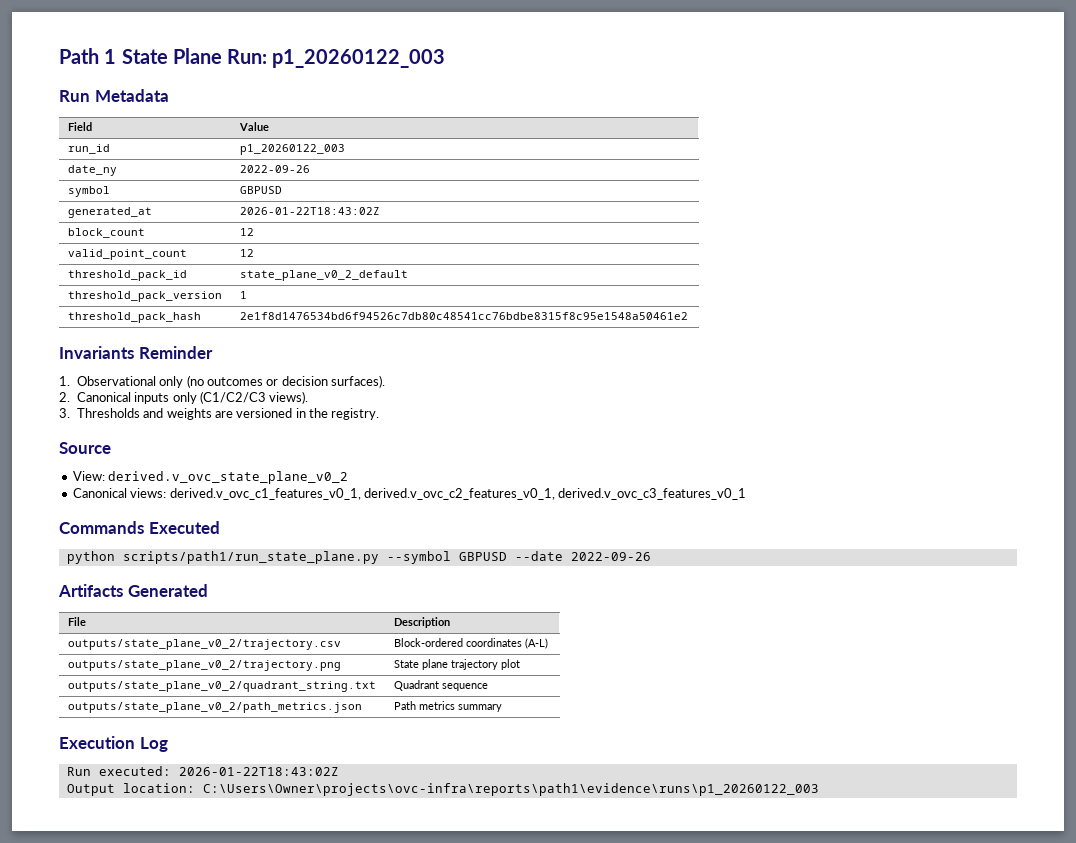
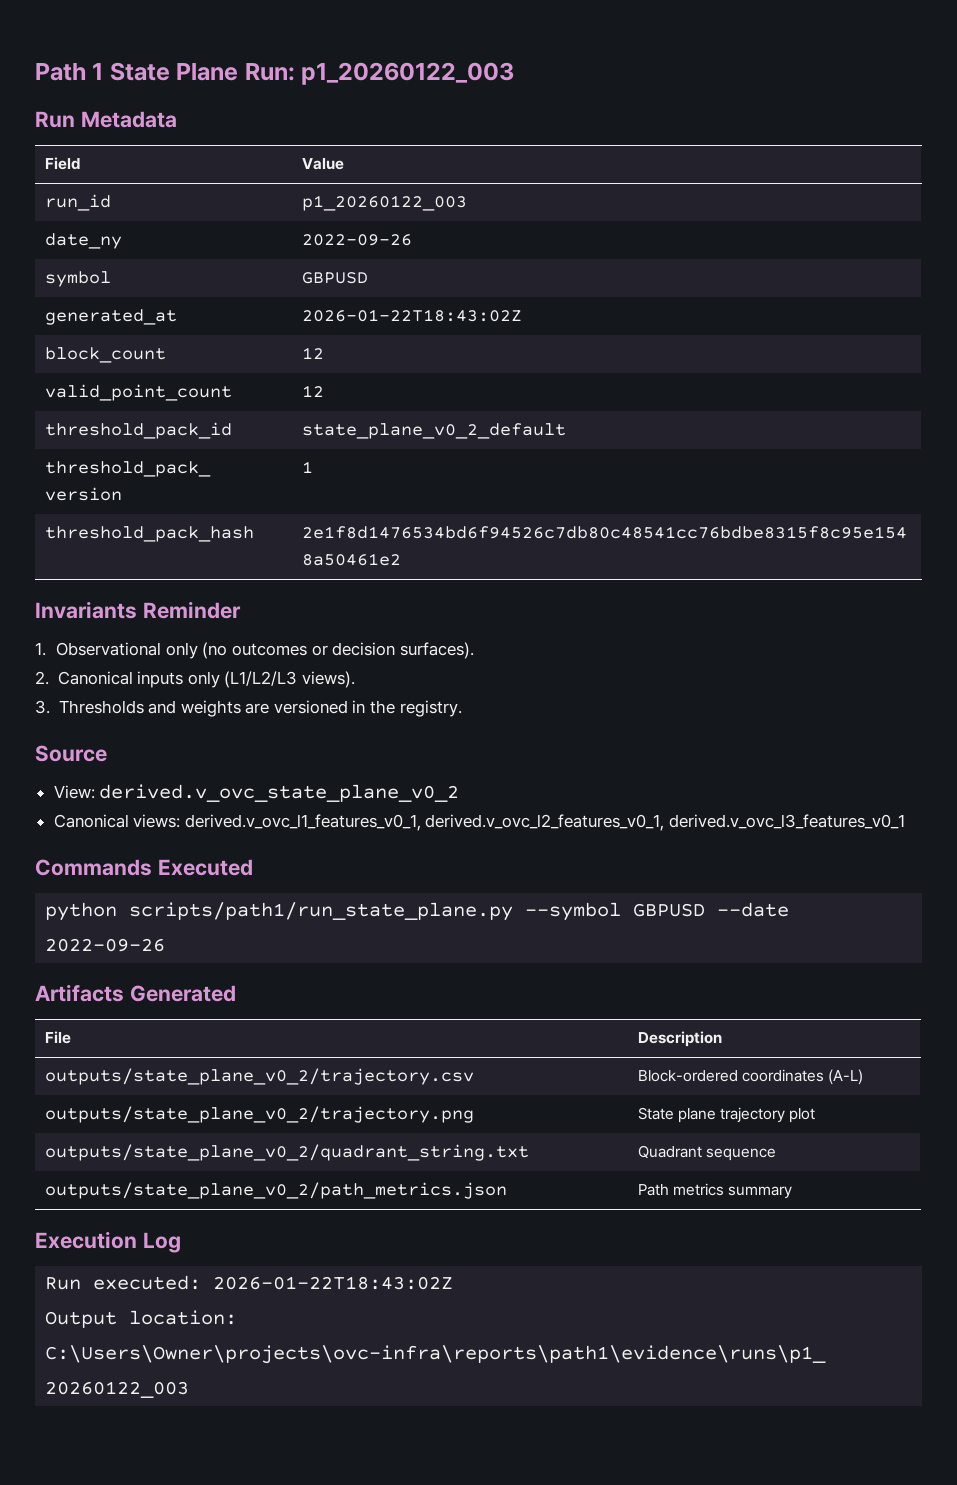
[199,391,266,404] (C1/C2/C3 -> [224,671,298,688] (L1/L2/L3
[169,488,747,500] derived.v_ovc_c1_features_v0_1, derived.v_ovc_c2_features_v0_1, derived.v_ovc_c3_features_v0_1 -> [184,814,906,831] derived.v_ovc_l1_features_v0_1, derived.v_ovc_l2_features_v0_1, derived.v_ovc_l3_features_v0_1

